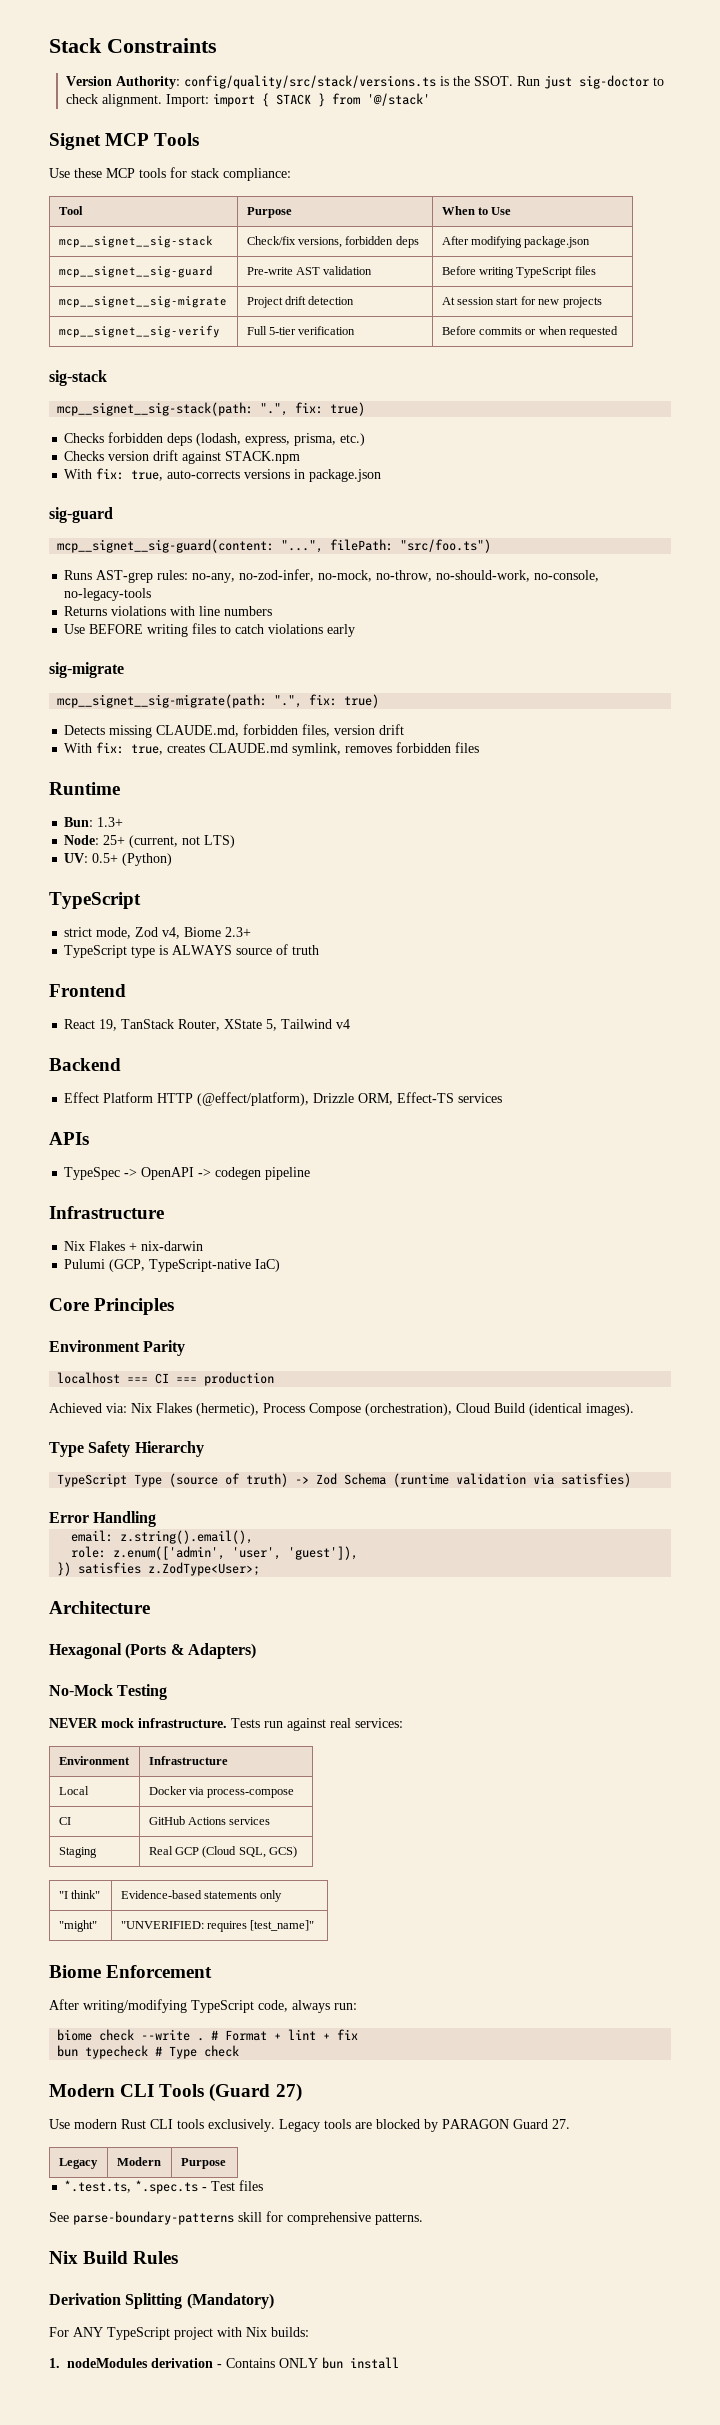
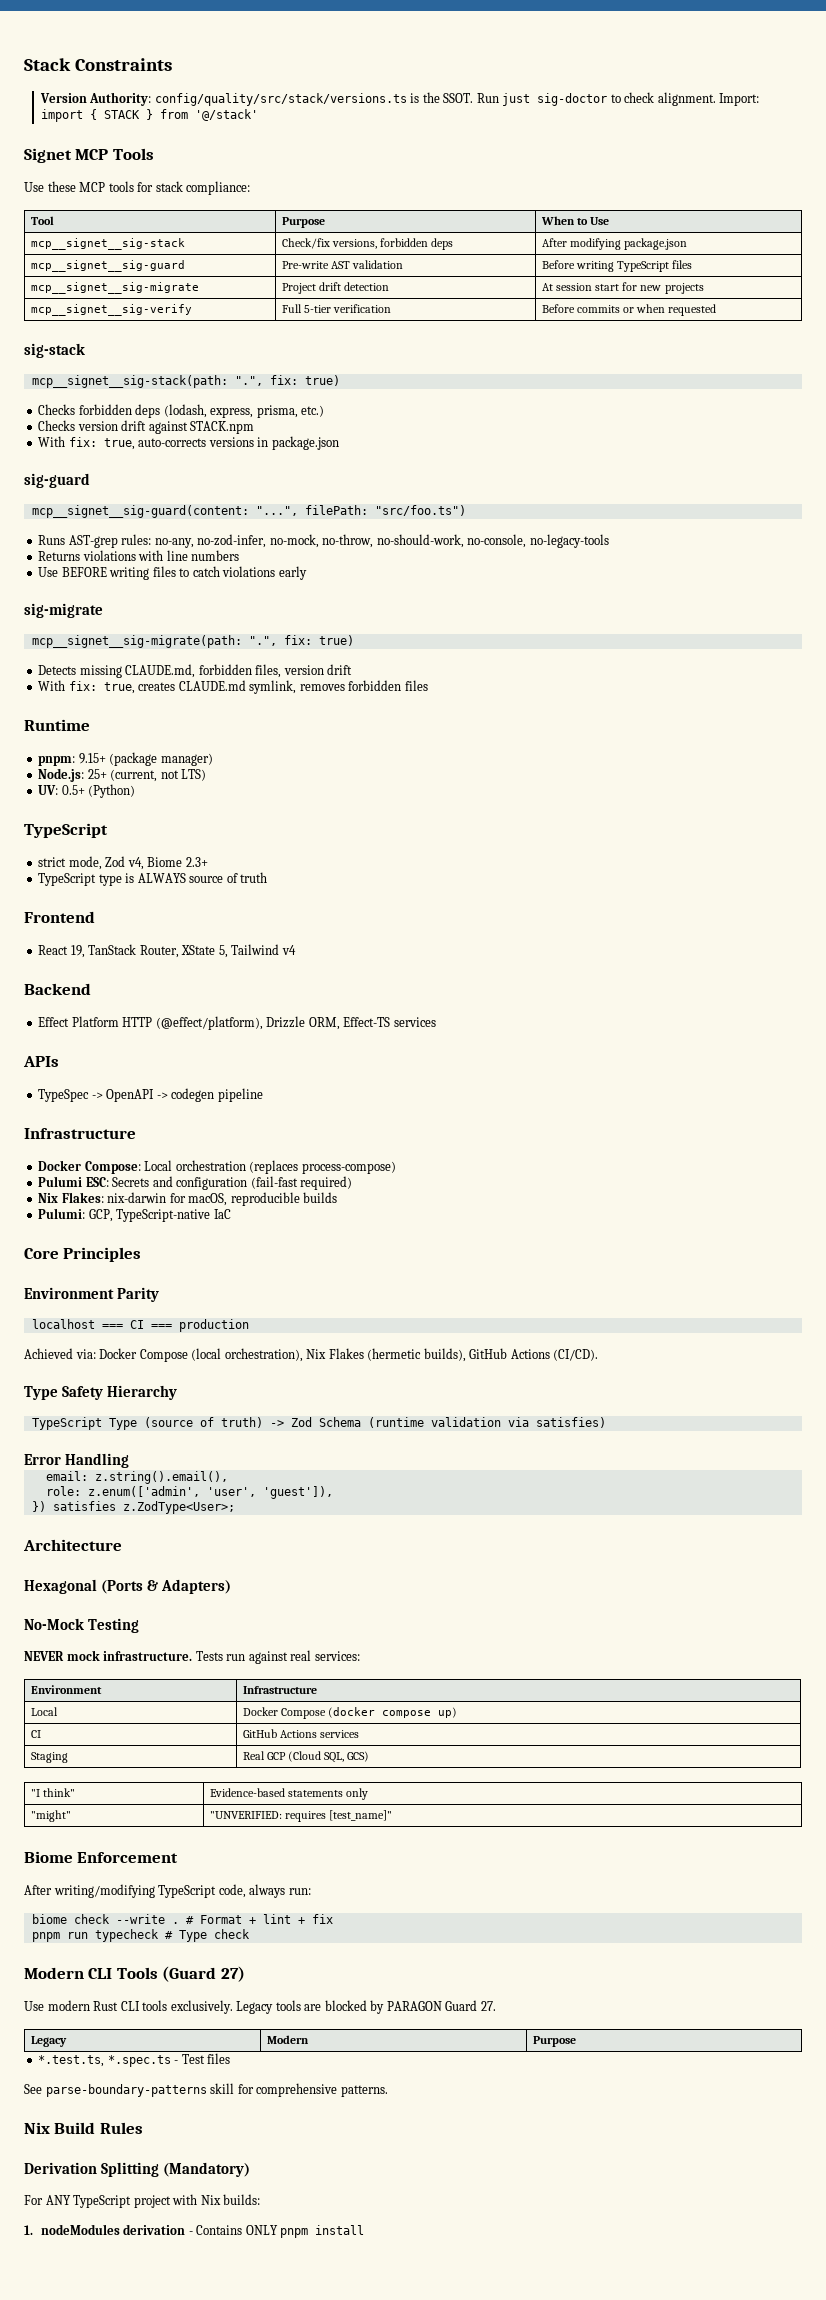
[64,817,124,827] [64,835,100,845] Bun: 1.3+ // Node: -> [38,752,213,766] [38,768,85,782] pnpm: 9.15+ (package manager) // Node.js:
[64,1241,204,1251] [64,1259,281,1272] Nix Flakes + nix-darwin // Pulumi (GCP, TypeScript-native IaC) -> [38,1160,396,1174] [38,1176,353,1190] [38,1192,338,1206] [38,1208,231,1222] Docker Compose: Local orchestration (replaces process-compose) // Pulumi ESC: Secrets and configuration (fail-fast required) // Nix Flakes: nix-darwin for macOS, reproducible builds // Pulumi: GCP, TypeScript-native IaC
[131,1403,634,1416] Nix Flakes (hermetic), Process Compose (orchestration), Cloud Build (identical images). -> [99,1348,599,1362] Docker Compose (local orchestration), Nix Flakes (hermetic builds), GitHub Actions (CI/CD).
[189,1787,295,1798] via process-compose -> [281,1707,458,1719] Compose (docker compose up)
[57,2045,79,2057] bun -> [31,1932,88,1942] pnpm run
[322,2357,343,2369] bun -> [280,2228,309,2238] pnpm

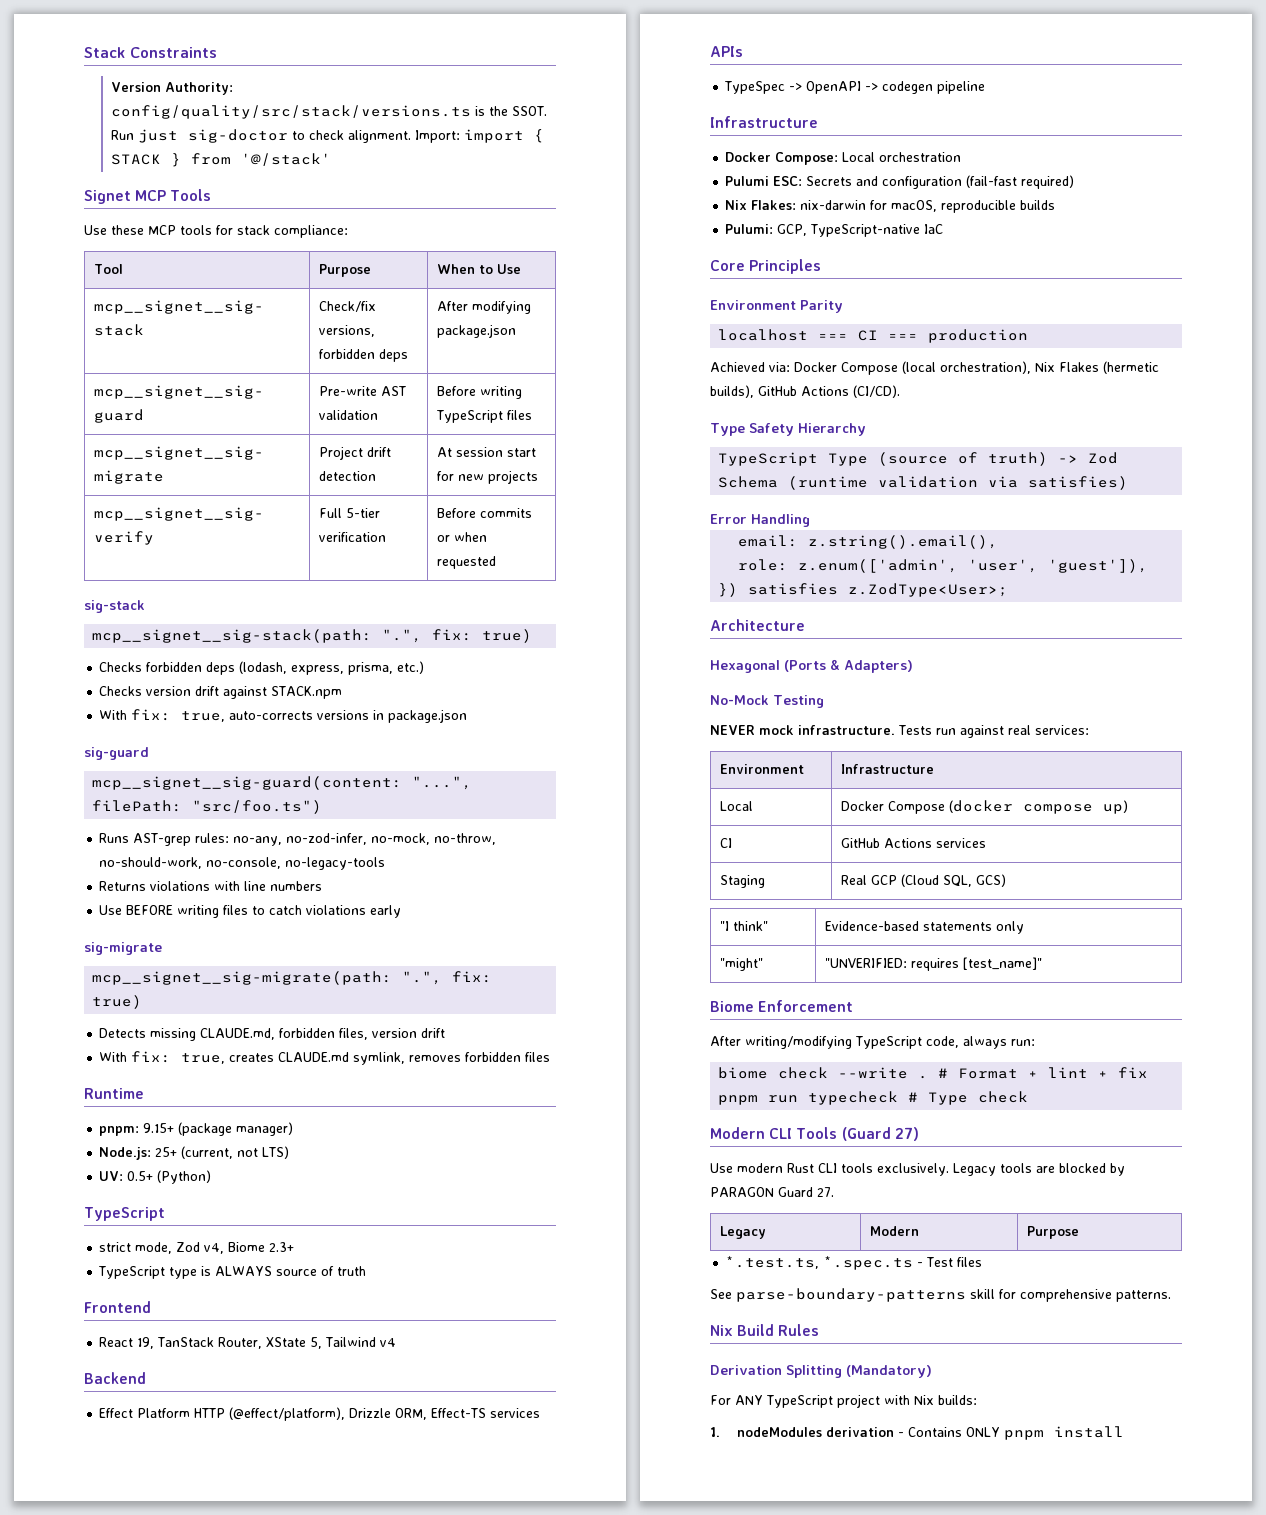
[249,1160,396,1174] (replaces process-compose) -> (962, 157) none

